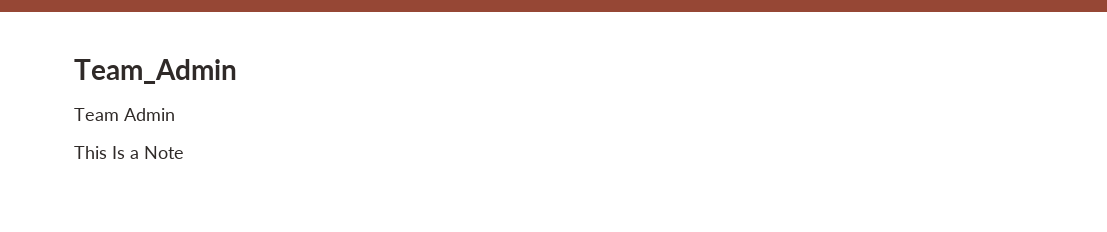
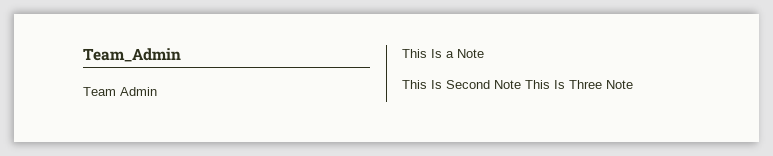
(184, 152) none -> [402,80,633,89] // This Is Second Note This Is Three Note

